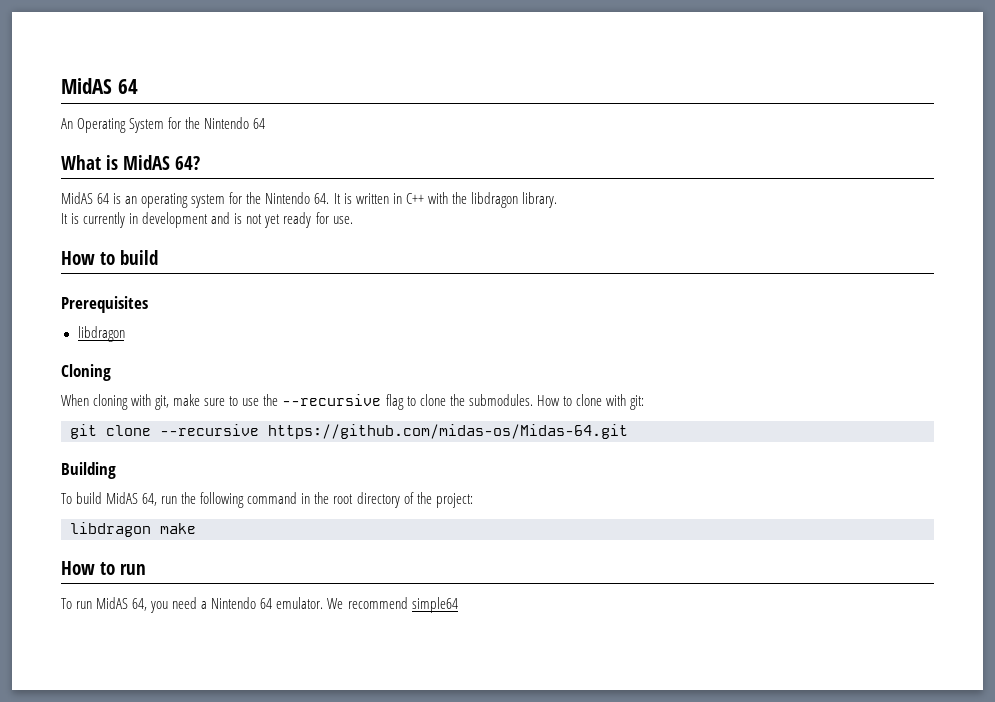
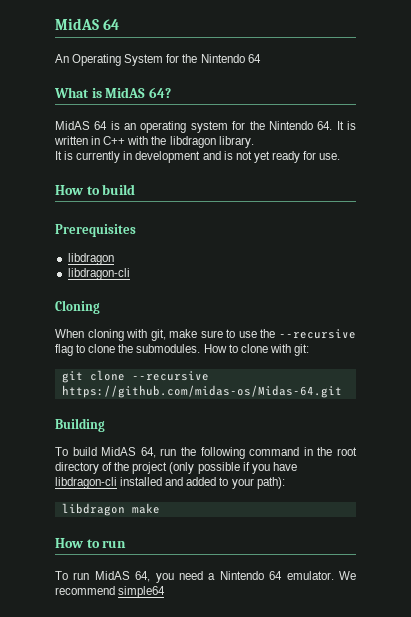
(125, 334) none -> [67,268,130,280] // libdragon-cli
[435,493,473,508] project: -> [132,462,297,474] [55,477,285,489] project (only possible if you have libdragon-cli installed and added to your path):

